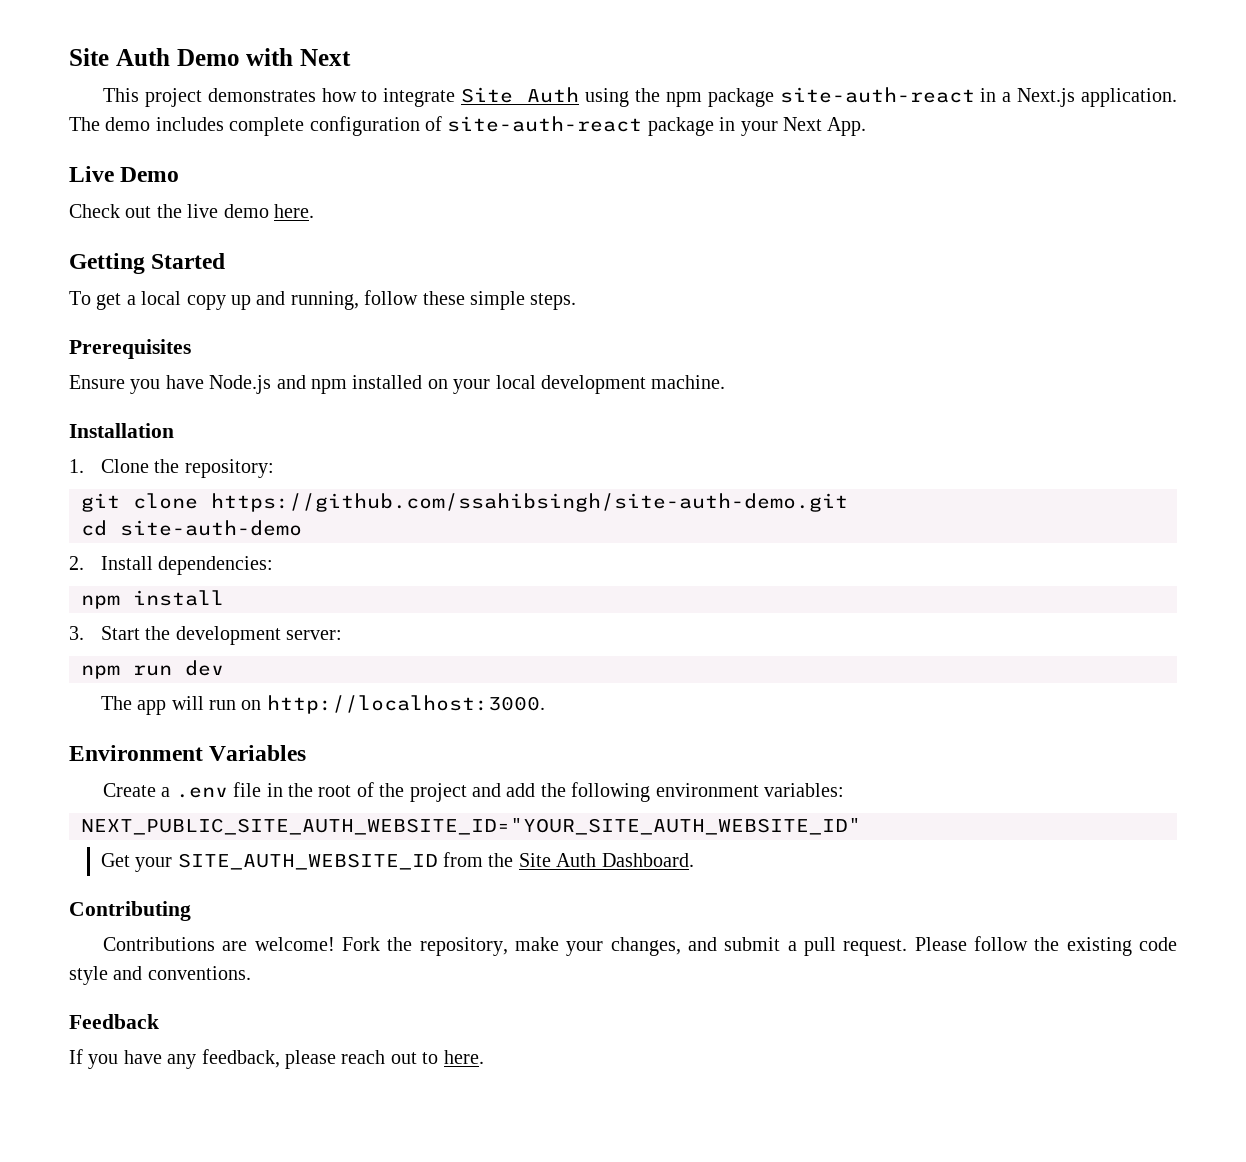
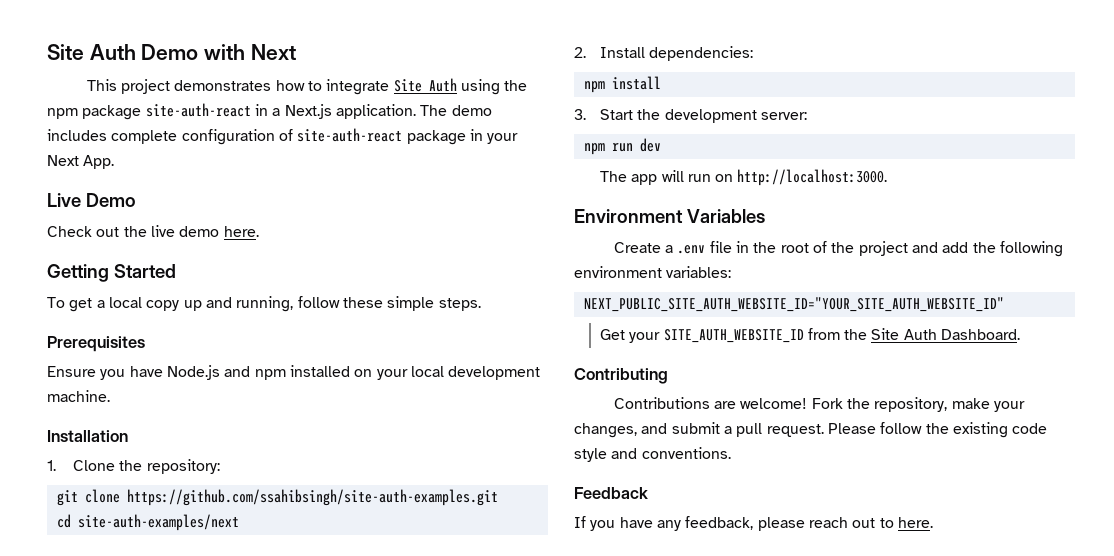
[211,493,848,512] https://github.com/ssahibsingh/site-auth-demo.git -> [126,489,498,506] https://github.com/ssahibsingh/site-auth-examples.git
[120,520,302,536] site-auth-demo -> [77,514,239,531] site-auth-examples/next

